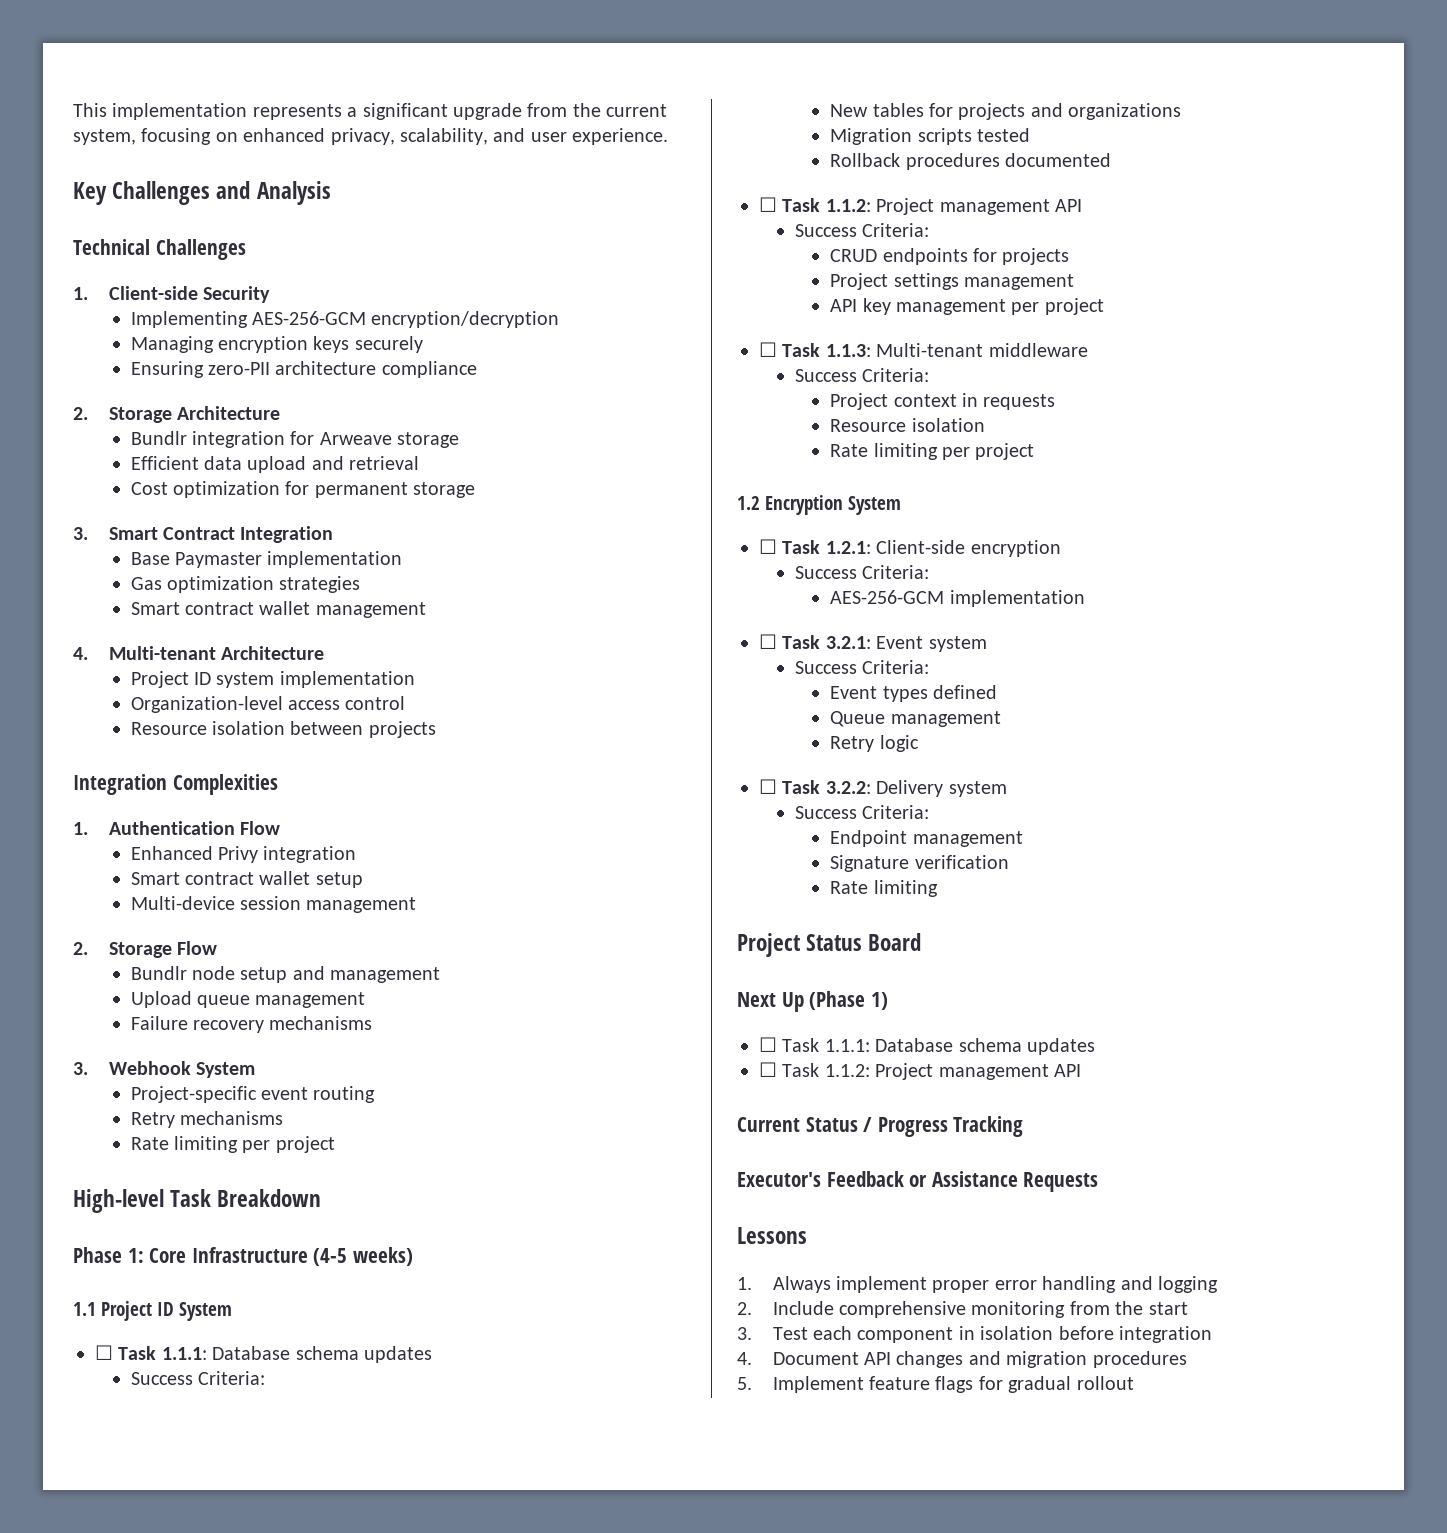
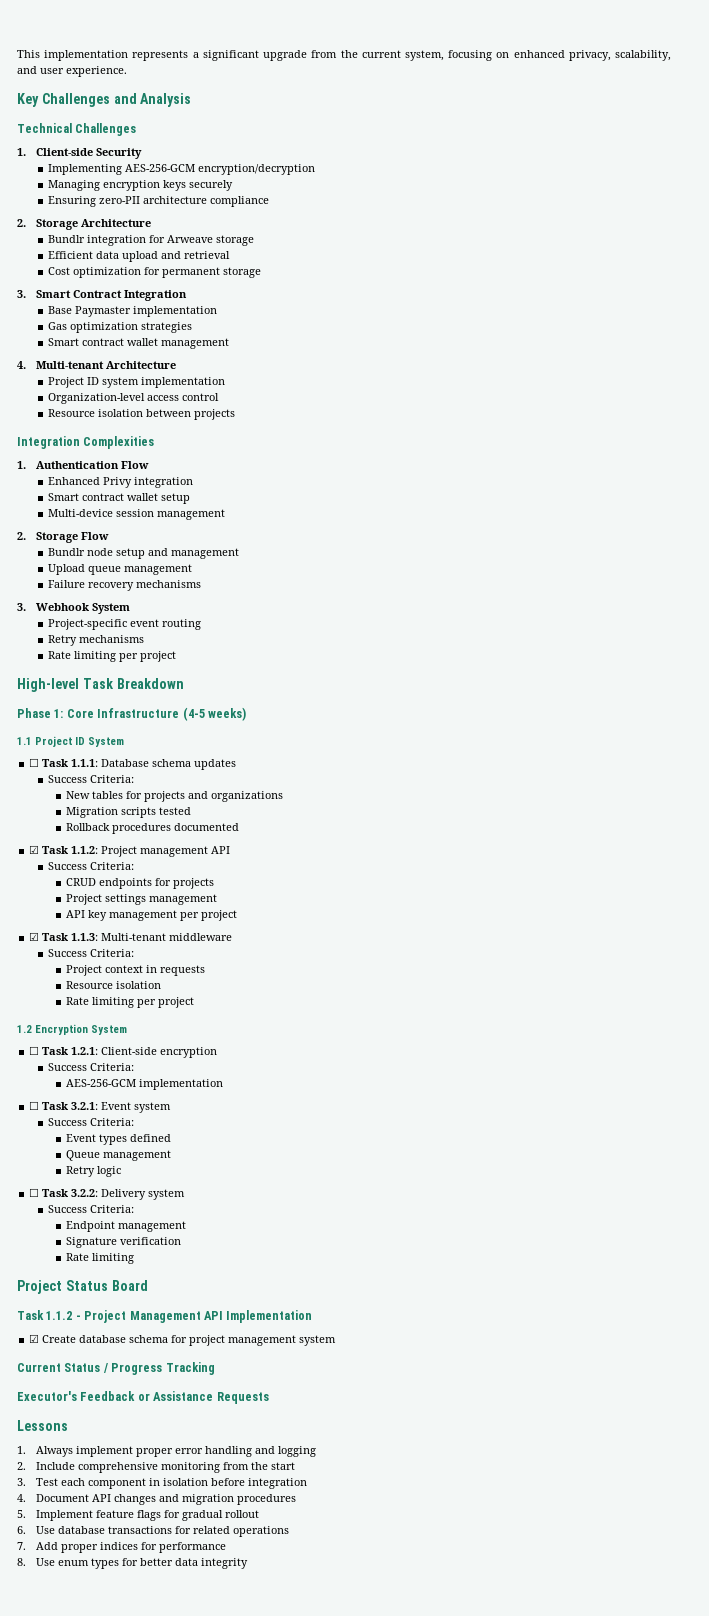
[759,197,777,212] ☐ -> [29,845,40,854] ☑
[759,342,777,357] ☐ -> [29,932,40,941] ☑
[737,991,888,1012] [759,1037,1095,1055] [759,1062,1081,1080] Next Up (Phase 1) // ☐ Task 1.1.1: Database schema updates // ☐ Task 1.1.2: Project management API -> [17,1310,313,1323] [29,1334,337,1346] Task 1.1.2 - Project Management API Implementation // ☑ Create database schema for project management system
(1134, 1383) none -> [17,1526,289,1537] [17,1542,226,1553] [17,1558,248,1569] // 6. Use database transactions for related operations // 7. Add proper indices for performance // 8. Use enum types for better data integrity

